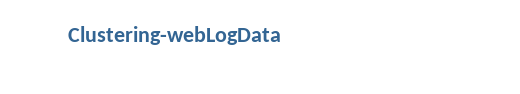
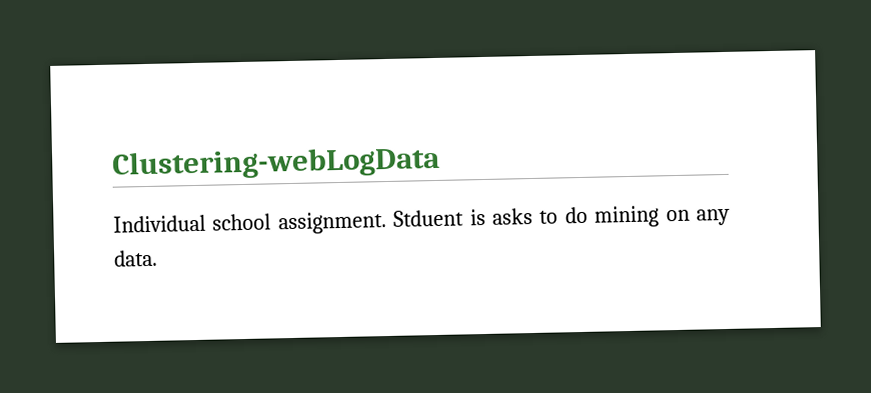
(281, 35) none -> [113,205,730,235] [114,249,158,267] // Individual school assignment. Stduent is asks to do mining on any data.

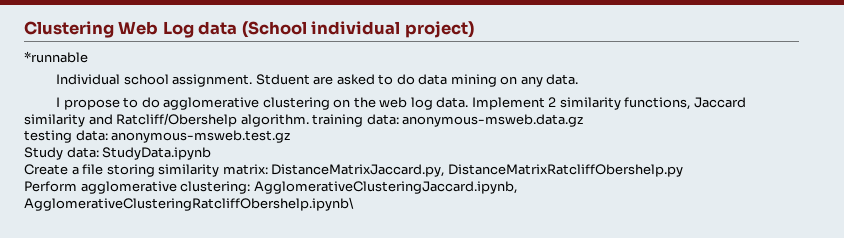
[112,145,440,181] Clustering-webLogData -> [24,21,474,38] [24,51,88,63] Clustering Web Log data (School individual project) // *runnable
[469,206,588,226] is asks to do -> [313,74,448,85] are asked to do data
(158, 258) none -> [56,97,746,110] [24,113,584,127] [24,130,291,143] [24,147,212,160] [24,164,683,177] [24,181,517,194] [24,197,354,211] // I propose to do agglomerative clustering on the web log data. Implement 2 similarity functions, Jaccard similarity and Ratcliff/Obershelp algorithm. training data: anonymous-msweb.data.gz // testing data: anonymous-msweb.test.gz // Study data: StudyData.ipynb // Create a file storing similarity matrix: DistanceMatrixJaccard.py, DistanceMatrixRatcliffObershelp.py // Perform agglomerative clustering: AgglomerativeClusteringJaccard.ipynb, AgglomerativeClusteringRatcliffObershelp.ipynb\

